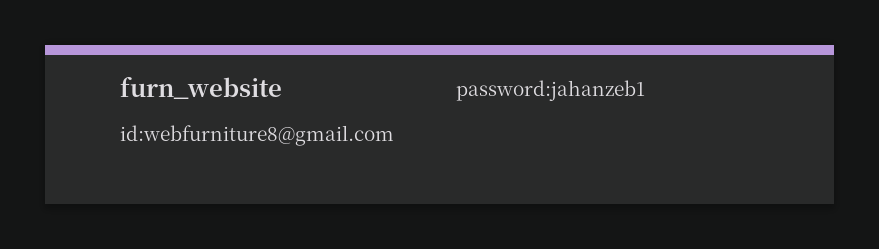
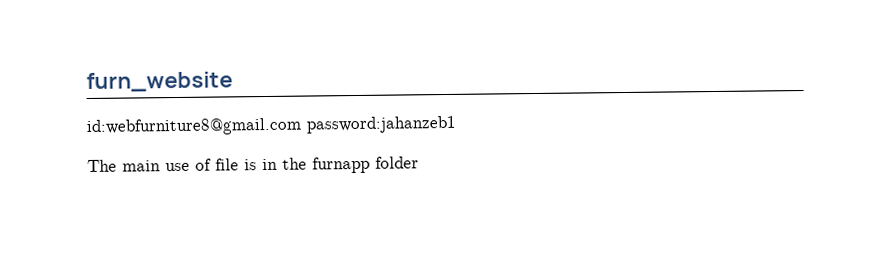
(645, 90) none -> [87,156,419,174] // The main use of file is in the furnapp folder

